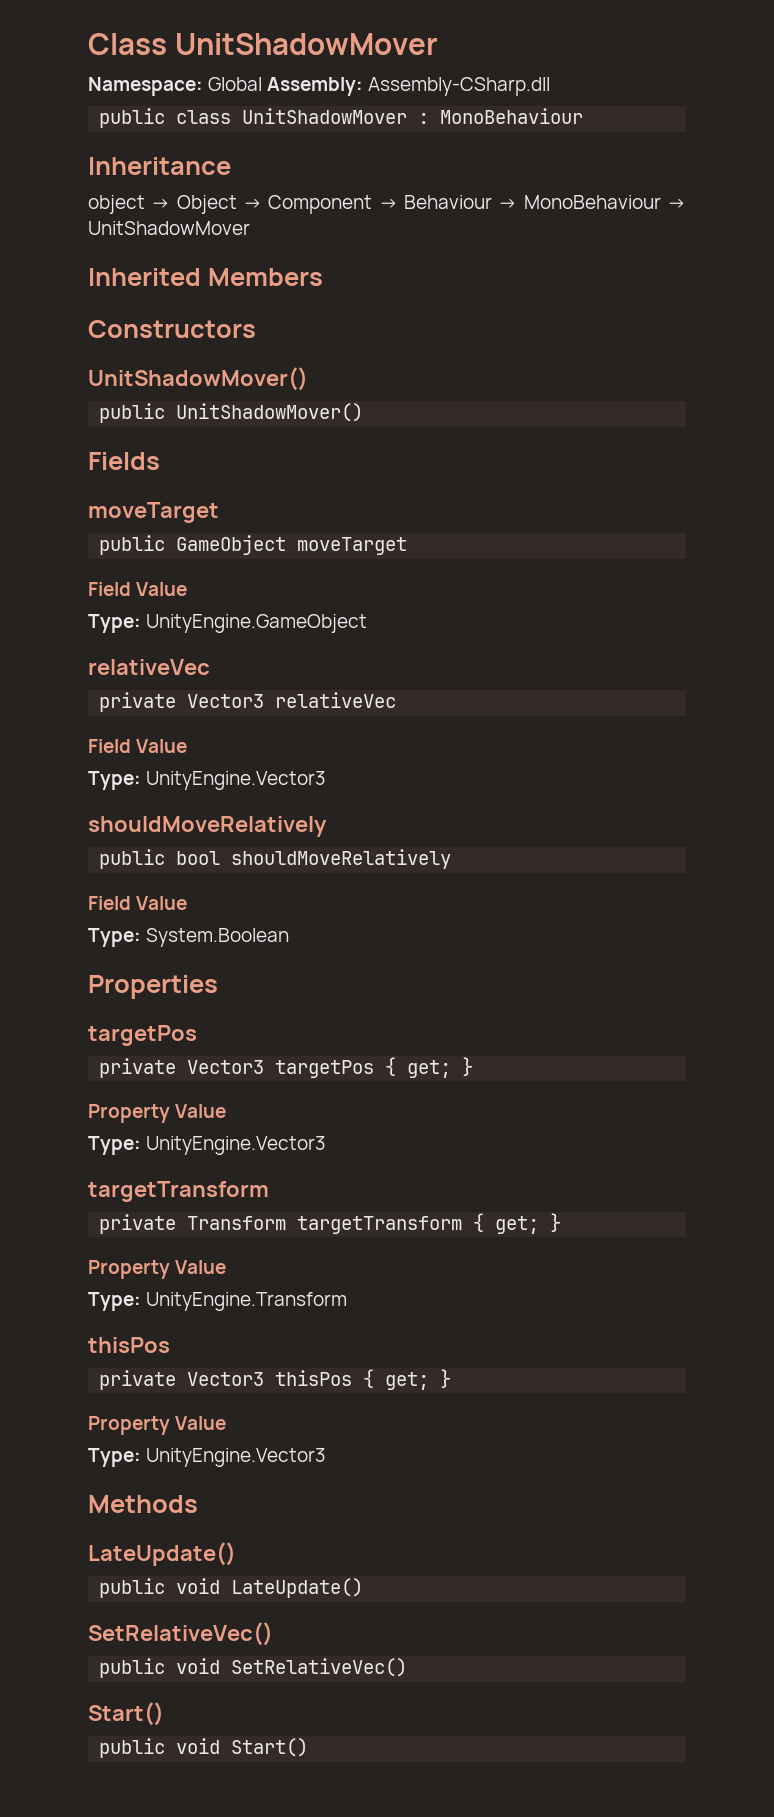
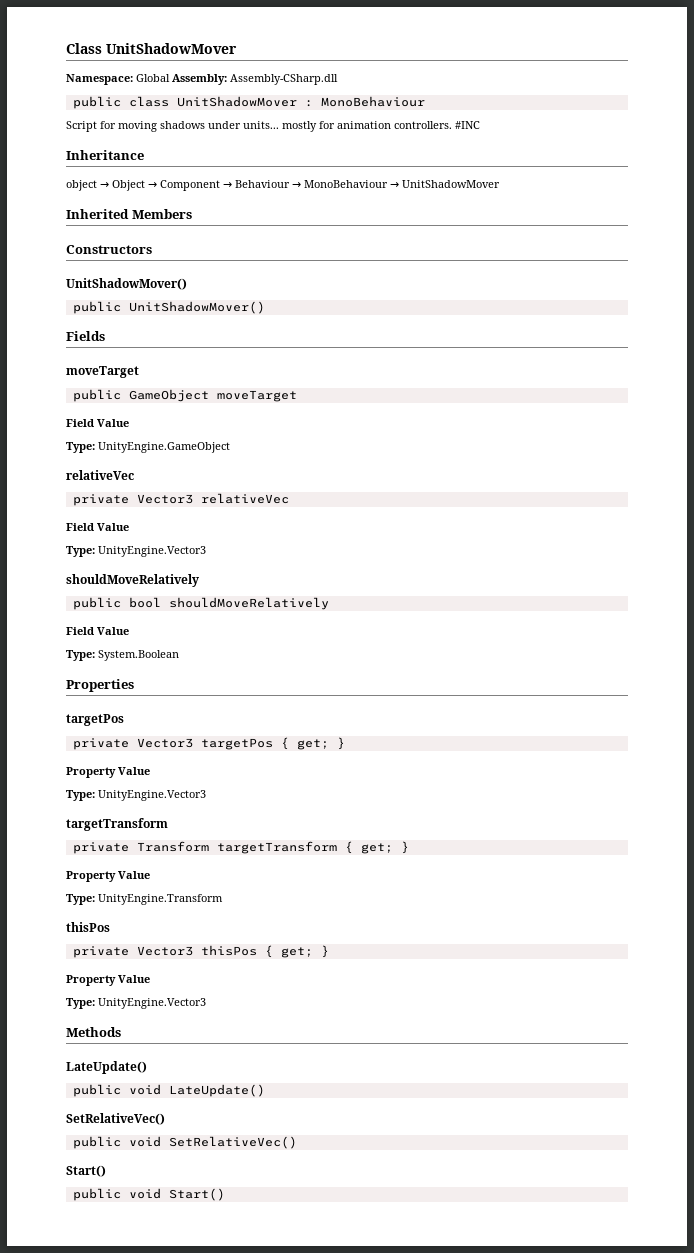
(584, 116) none -> [66,121,480,132] // Script for moving shadows under units... mostly for animation controllers. #INC

